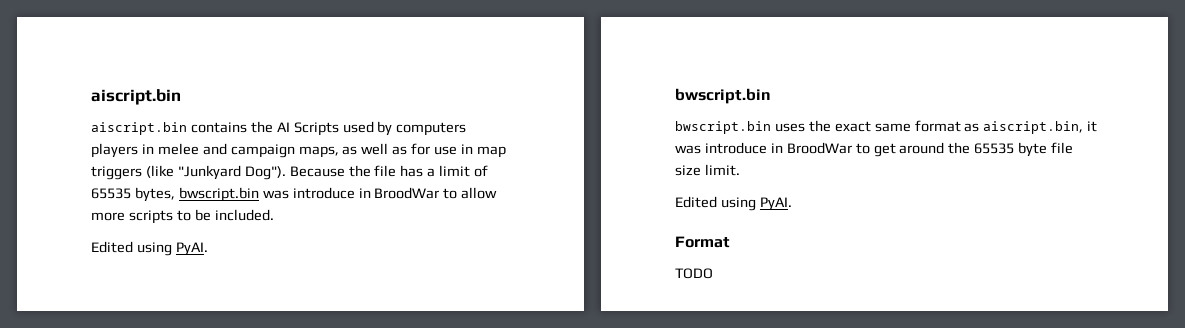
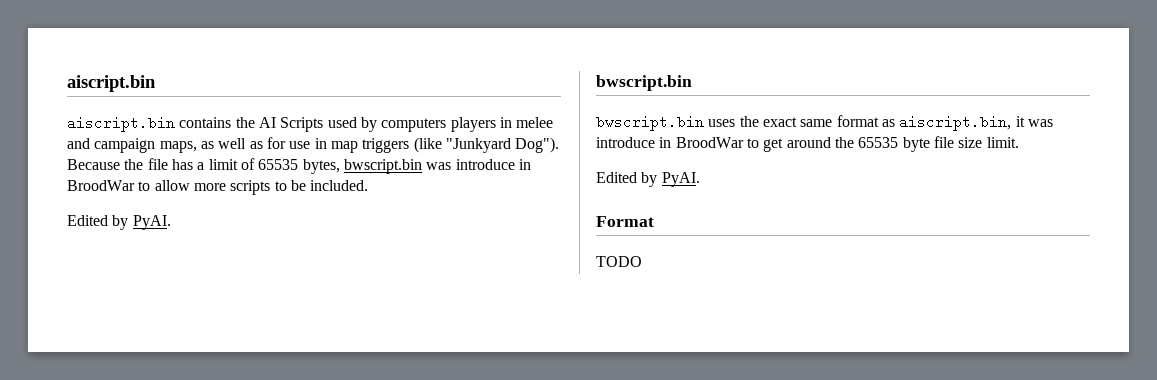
[136,242,172,256] using -> [112,215,129,230] by
[720,197,756,211] using -> [641,172,658,187] by

